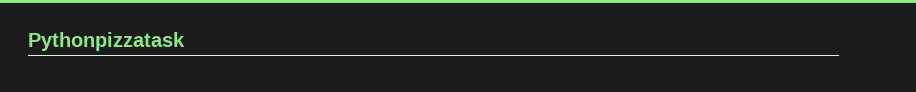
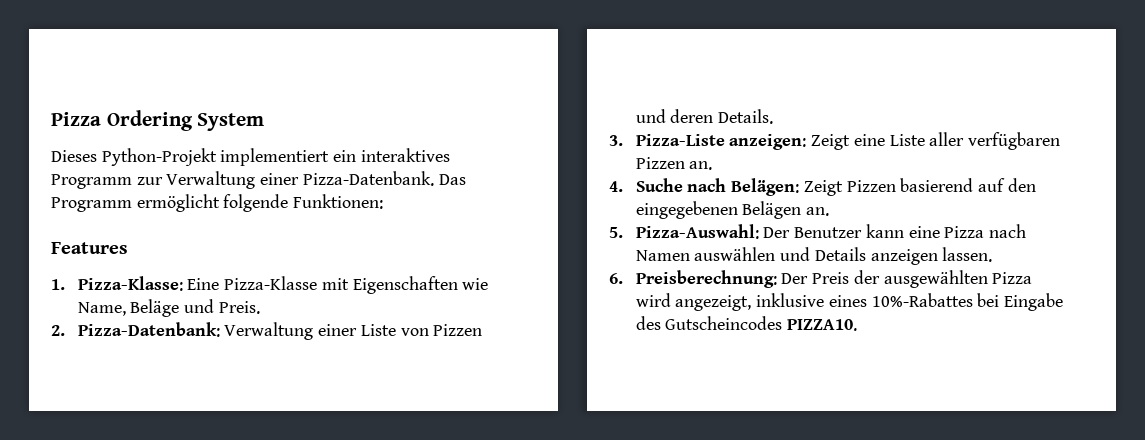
[28,32,185,51] Pythonpizzatask -> [51,110,265,131] [51,148,450,166] [51,171,466,189] [51,194,384,212] [51,242,128,254] [51,276,489,294] [77,299,260,317] [51,322,483,340] [635,109,774,124] [609,132,1061,150] [635,157,713,170] [609,178,1036,196] [635,201,830,219] [609,224,1027,239] [635,247,993,265] [609,270,1033,288] [635,293,1064,311] [635,316,858,331] Pizza Ordering System // Dieses Python-Projekt implementiert ein interaktives Programm zur Verwaltung einer Pizza-Datenbank. Das Programm ermöglicht folgende Funktionen: // Features // 1. Pizza-Klasse: Eine Pizza-Klasse mit Eigenschaften wie Name, Beläge und Preis. // 2. Pizza-Datenbank: Verwaltung einer Liste von Pizzen und deren Details. // 3. Pizza-Liste anzeigen: Zeigt eine Liste aller verfügbaren Pizzen an. // 4. Suche nach Belägen: Zeigt Pizzen basierend auf den eingegebenen Belägen an. // 5. Pizza-Auswahl: Der Benutzer kann eine Pizza nach Namen auswählen und Details anzeigen lassen. // 6. Preisberechnung: Der Preis der ausgewählten Pizza wird angezeigt, inklusive eines 10%-Rabattes bei Eingabe des Gutscheincodes PIZZA10.

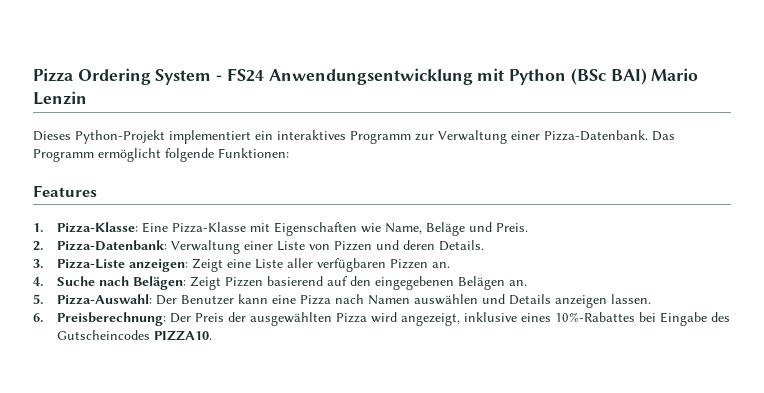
(265, 122) none -> [216,68,699,85] [33,91,87,105] - FS24 Anwendungsentwicklung mit Python (BSc BAI) Mario Lenzin

